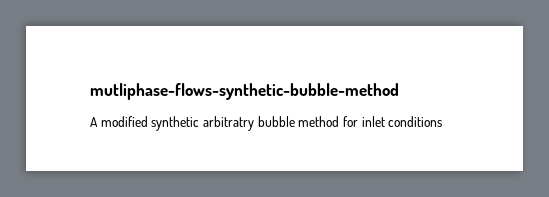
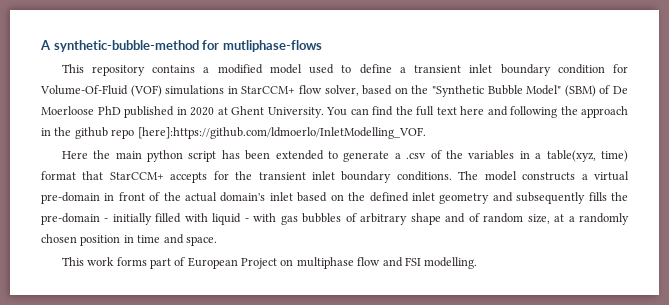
[90,83,399,100] [90,116,443,131] mutliphase-flows-synthetic-bubble-method // A modified synthetic arbitratry bubble method for inlet conditions -> [40,40,322,52] [61,64,628,76] [40,85,629,97] [41,106,628,118] [41,127,426,139] [61,150,628,162] [41,171,630,183] [41,192,628,204] [41,213,630,225] [41,234,217,246] [61,257,478,269] A synthetic-bubble-method for mutliphase-flows // This repository contains a modified model used to define a transient inlet boundary condition for Volume-Of-Fluid (VOF) simulations in StarCCM+ flow solver, based on the "Synthetic Bubble Model" (SBM) of De Moerloose PhD published in 2020 at Ghent University. You can find the full text here and following the approach in the github repo [here]:https://github.com/ldmoerlo/InletModelling_VOF. // Here the main python script has been extended to generate a .csv of the variables in a table(xyz, time) format that StarCCM+ accepts for the transient inlet boundary conditions. The model constructs a virtual pre-domain in front of the actual domain's inlet based on the defined inlet geometry and subsequently fills the pre-domain - initially filled with liquid - with gas bubbles of arbitrary shape and of random size, at a randomly chosen position in time and space. // This work forms part of European Project on multiphase flow and FSI modelling.

